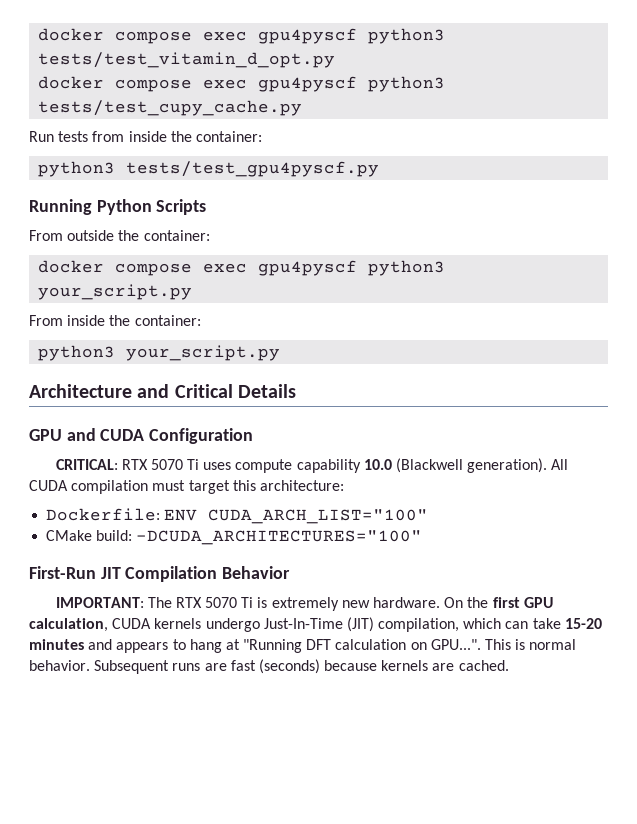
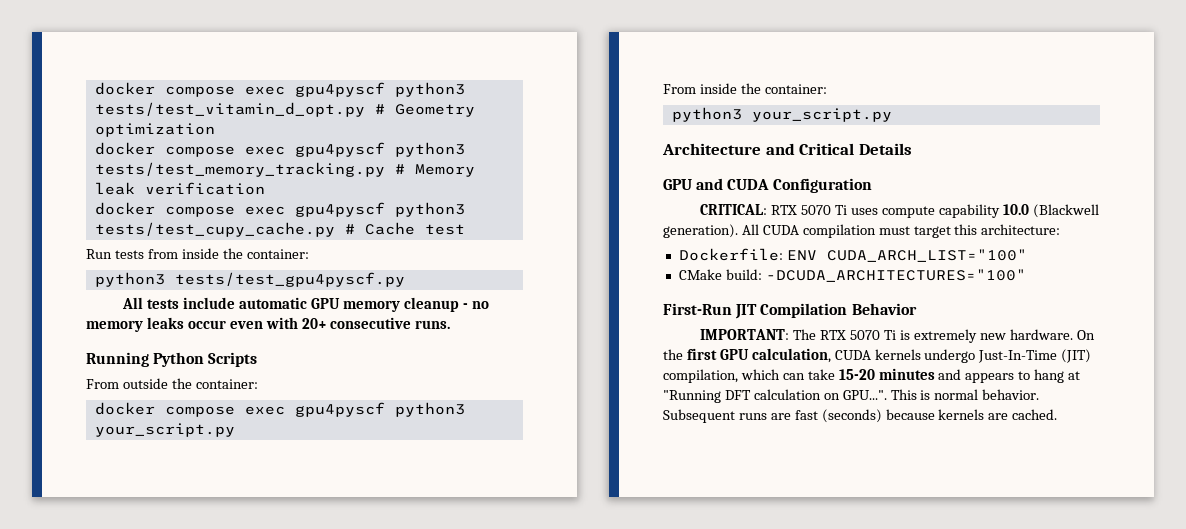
(336, 60) none -> [374,104,475,117] [94,123,215,137] [94,142,465,157] [94,162,475,177] [94,182,265,195] # Geometry optimization // docker compose exec gpu4pyscf python3 tests/test_memory_tracking.py # Memory leak verification
(303, 108) none -> [344,222,465,235] # Cache test
(380, 169) none -> [122,297,489,312] [86,317,451,332] // All tests include automatic GPU memory cleanup - no memory leaks occur even with 20+ consecutive runs.

